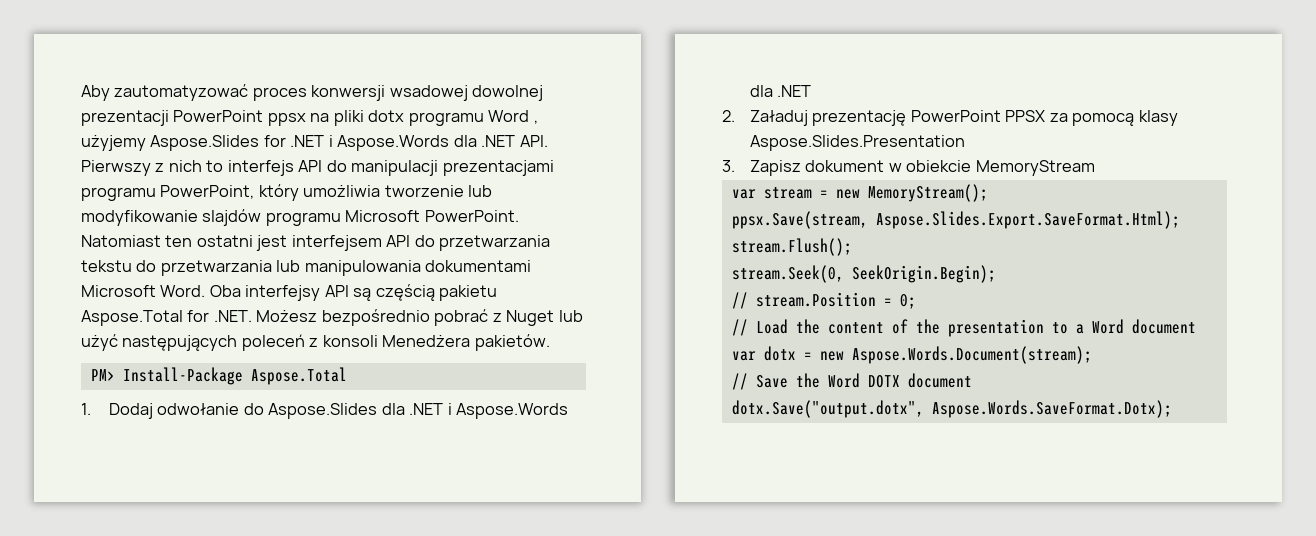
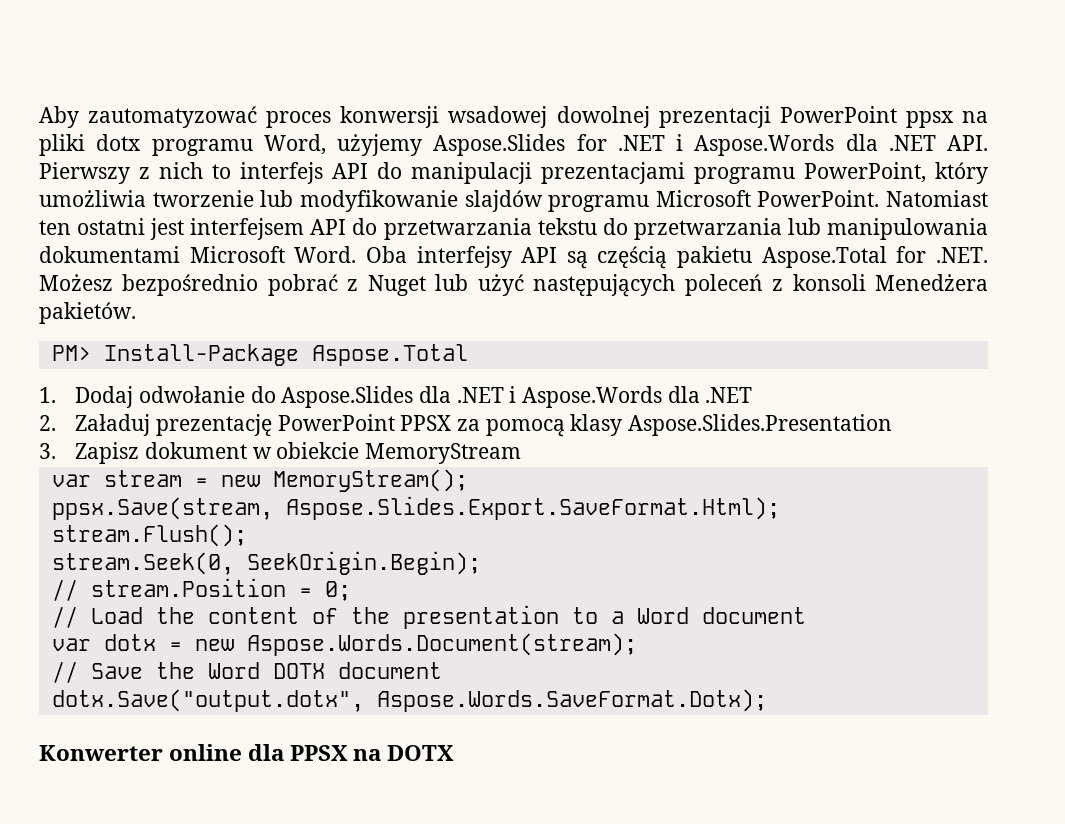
[488,110,538,124] Word , -> [263,134,326,155] Word,
(1172, 409) none -> [39,744,455,761] // Konwerter online dla PPSX na DOTX

